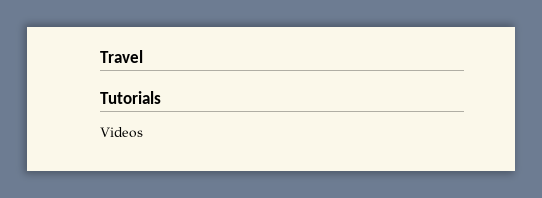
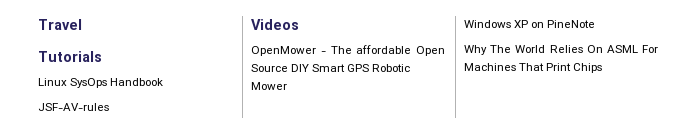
[100,127,143,138] Videos -> [38,78,164,88] [38,103,109,111] [251,19,299,30] [251,45,445,56] [251,64,411,72] [251,82,287,90] [464,20,596,28] [464,45,658,55] [464,63,603,73] Linux SysOps Handbook // JSF-AV-rules // Videos // OpenMower - The affordable Open Source DIY Smart GPS Robotic Mower // Windows XP on PineNote // Why The World Relies On ASML For Machines That Print Chips

